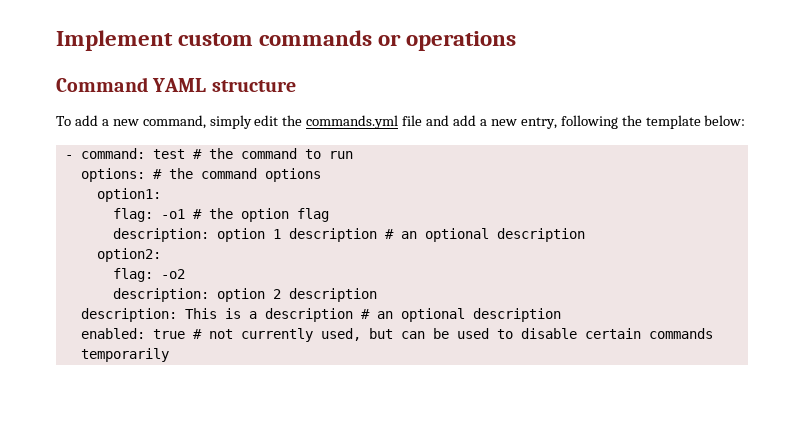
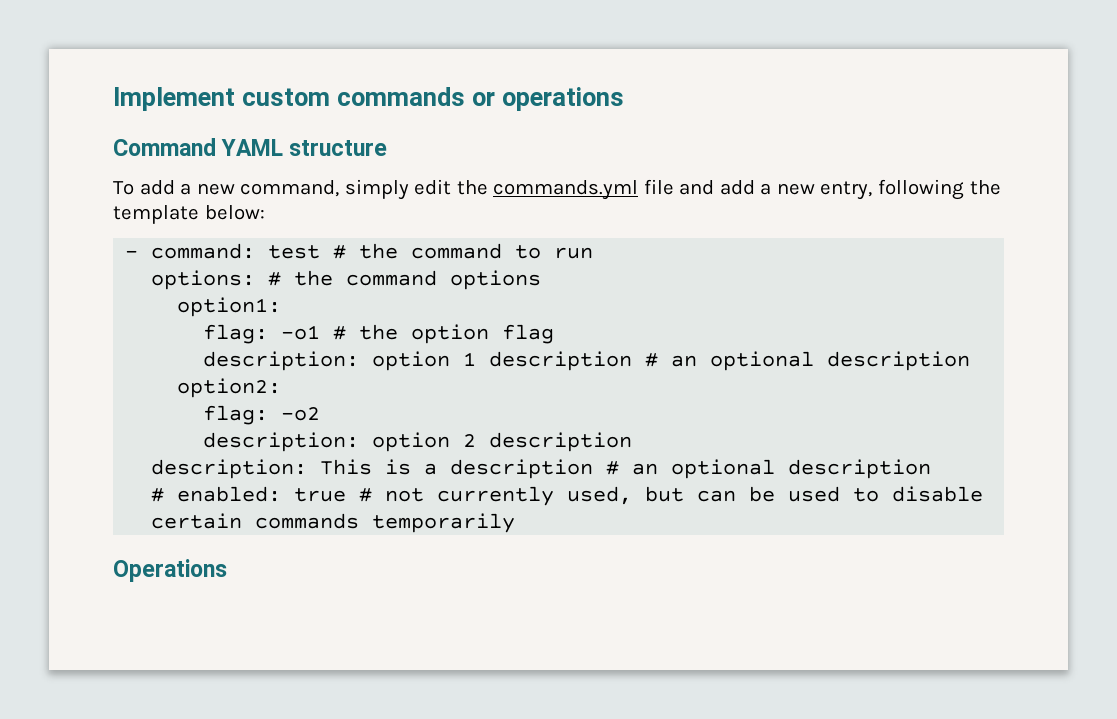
(561, 315) none -> [151,488,165,502] #
(169, 355) none -> [113,559,227,582] // Operations

